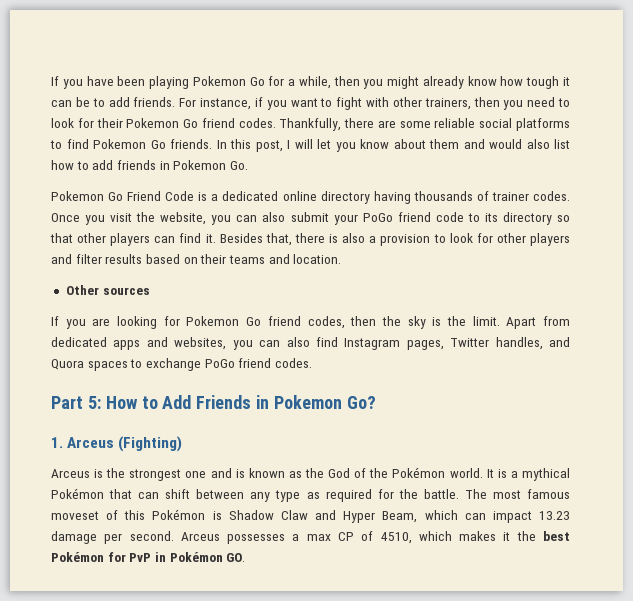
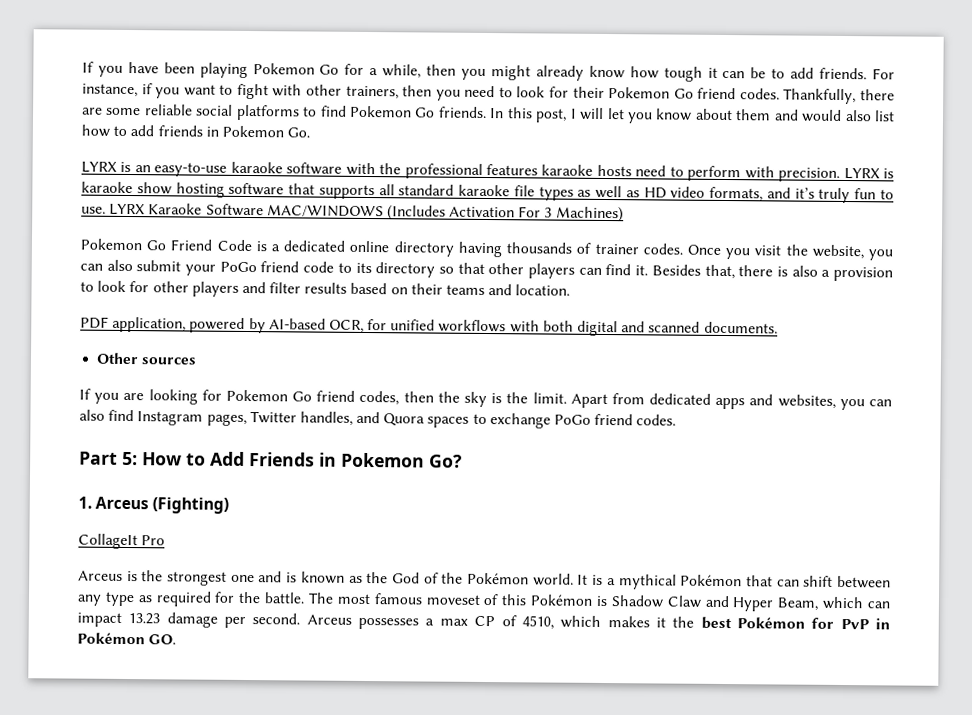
(248, 165) none -> [81,161,895,182] [81,181,895,204] [81,203,624,223] // LYRX is an easy-to-use karaoke software with the professional features karaoke hosts need to perform with precision. LYRX is karaoke show hosting software that supports all standard karaoke file types as well as HD video formats, and it’s truly fun to use. LYRX Karaoke Software MAC/WINDOWS (Includes Activation For 3 Machines)
(342, 259) none -> [80,316,778,337] // PDF application, powered by AI-based OCR, for unified workflows with both digital and scanned documents.
(183, 444) none -> [78,533,166,550] // CollageIt Pro

